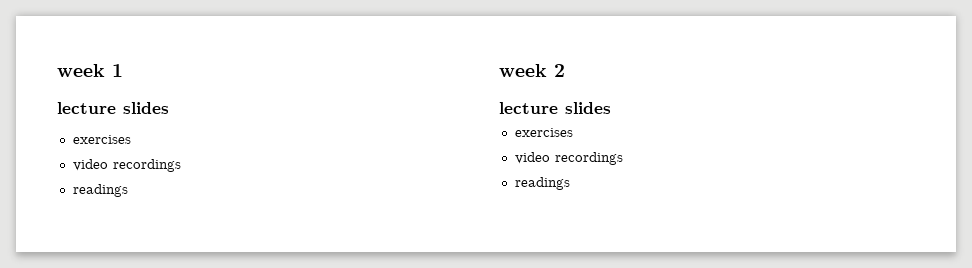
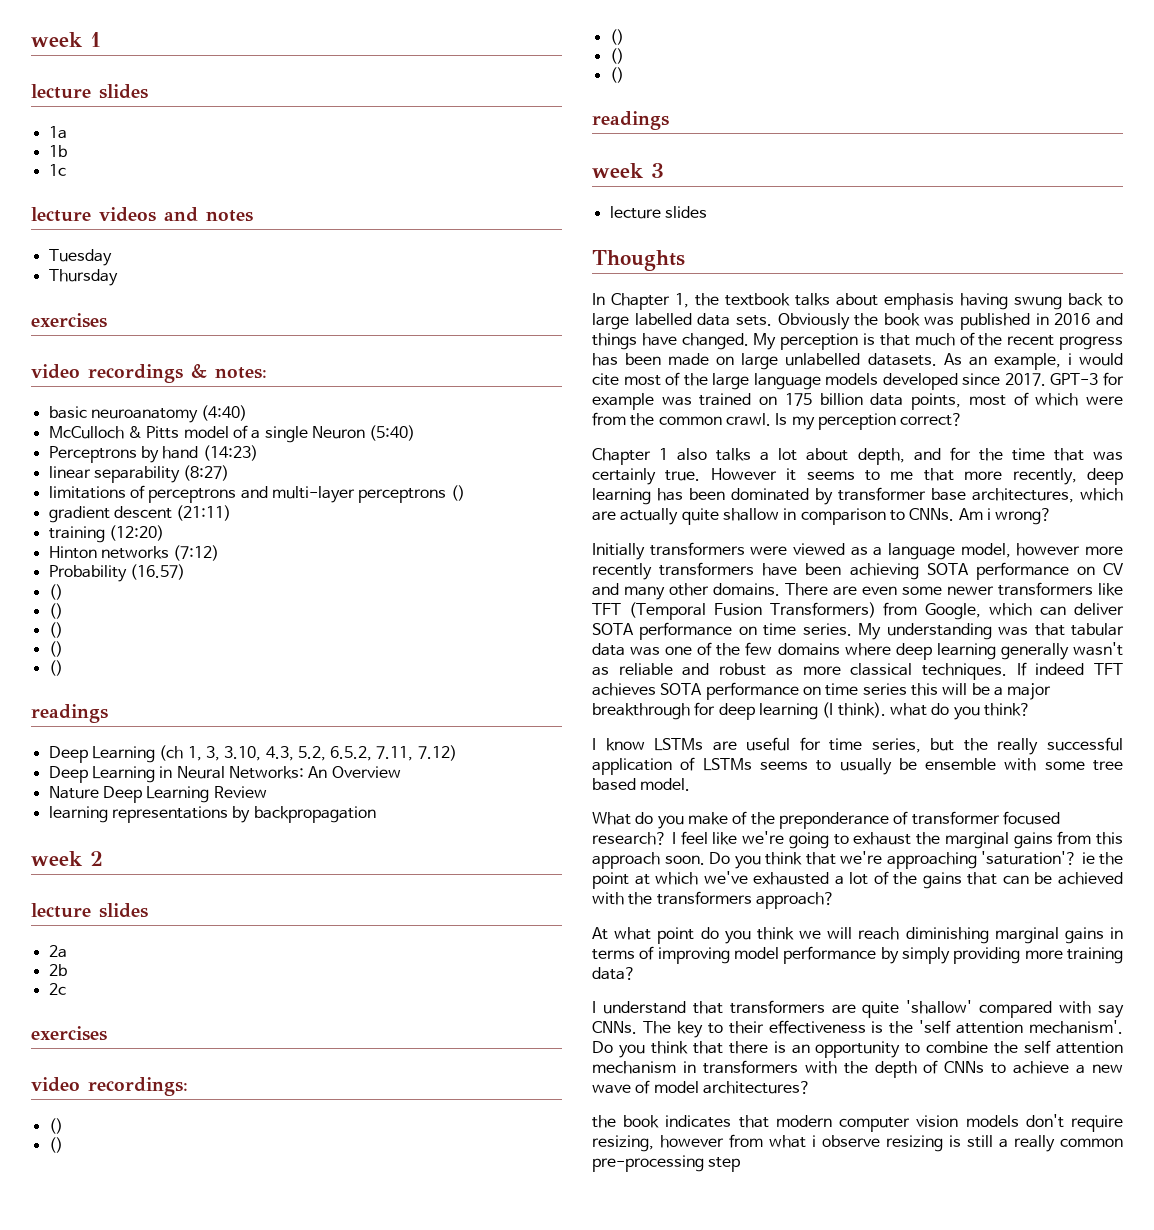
[72,135,131,144] [72,159,181,172] [72,184,128,197] exercises // video recordings // readings -> [48,126,67,139] [48,145,67,157] [48,164,66,176] [31,207,253,222] [48,249,112,266] [48,269,118,286] [31,313,107,328] [31,364,267,383] [48,405,248,423] [48,425,416,443] [48,445,258,463] [48,465,230,483] [48,485,465,503] [48,505,232,523] [48,525,164,543] [48,545,220,561] [48,564,185,582] [48,584,63,600] [48,603,63,619] [48,622,63,638] [48,641,63,657] [48,660,63,676] [31,704,108,723] [48,745,457,763] [48,766,401,783] [48,786,267,803] [48,806,376,823] 1a // 1b // 1c // lecture videos and notes // Tuesday // Thursday // exercises // video recordings & notes: // basic neuroanatomy (4:40) // McCulloch & Pitts model of a single Neuron (5:40) // Perceptrons by hand (14:23) // linear separability (8:27) // limitations of perceptrons and multi-layer perceptrons () // gradient descent (21:11) // training (12:20) // Hinton networks (7:12) // Probability (16.57) // () // () // () // () // () // readings // Deep Learning (ch 1, 3, 3.10, 4.3, 5.2, 6.5.2, 7.11, 7.12) // Deep Learning in Neural Networks: An Overview // Nature Deep Learning Review // learning representations by backpropagation
[514,128,573,137] [514,152,623,165] [514,177,570,190] // exercises // video recordings // readings -> [48,945,67,958] [48,964,67,976] [48,983,66,995] [31,1026,107,1041] [31,1077,188,1096] [48,1118,63,1134] [48,1137,63,1153] [609,29,624,45] [609,48,624,64] [609,67,624,83] [592,111,669,130] [592,163,664,178] [609,206,707,219] [592,250,685,271] [592,293,1123,310] [592,313,1123,330] [592,332,1123,350] [592,353,1124,370] [592,372,1124,390] [592,392,1123,410] [592,412,964,430] [592,447,1123,465] [592,468,1123,485] [592,487,1123,505] [592,508,1053,525] [592,542,1123,560] [592,562,1124,580] [592,582,1123,600] [592,602,1124,620] [592,622,1124,640] [592,642,1123,660] [592,662,1123,680] [592,682,1052,700] [592,702,1031,720] [592,737,1123,755] [592,757,1123,775] [592,778,691,791] [592,811,1060,829] [592,831,1123,849] [592,851,1123,869] [592,871,1123,889] [592,891,835,909] [592,927,1123,944] [592,946,1123,964] [592,967,636,980] [592,1000,1124,1018] [592,1020,1124,1038] [592,1040,1123,1058] [592,1060,1124,1078] [592,1080,811,1094] [592,1114,1123,1132] [592,1134,1123,1152] [592,1155,741,1172] // 2a // 2b // 2c // exercises // video recordings: // () // () // () // () // () // readings // week 3 // lecture slides // Thoughts // In Chapter 1, the textbook talks about emphasis having swung back to large labelled data sets. Obviously the book was published in 2016 and things have changed. My perception is that much of the recent progress has been made on large unlabelled datasets. As an example, i would cite most of the large language models developed since 2017. GPT-3 for example was trained on 175 billion data points, most of which were from the common crawl. Is my perception correct? // Chapter 1 also talks a lot about depth, and for the time that was certainly true. However it seems to me that more recently, deep learning has been dominated by transformer base architectures, which are actually quite shallow in comparison to CNNs. Am i wrong? // Initially transformers were viewed as a language model, however more recently transformers have been achieving SOTA performance on CV and many other domains. There are even some newer transformers like TFT (Temporal Fusion Transformers) from Google, which can deliver SOTA performance on time series. My understanding was that tabular data was one of the few domains where deep learning generally wasn't as reliable and robust as more classical techniques. If indeed TFT achieves SOTA performance on time series this will be a major breakthrough for deep learning (I think). what do you think? // I know LSTMs are useful for time series, but the really successful application of LSTMs seems to usually be ensemble with some tree based model. // What do you make of the preponderance of transformer focused research? I feel like we're going to exhaust the marginal gains from this approach soon. Do you think that we're approaching 'saturation'? ie the point at which we've exhausted a lot of the gains that can be achieved with the transformers approach? // At what point do you think we will reach diminishing marginal gains in terms of improving model performance by simply providing more training data? // I understand that transformers are quite 'shallow' compared with say CNNs. The key to their effectiveness is the 'self attention mechanism'. Do you think that there is an opportunity to combine the self attention mechanism in transformers with the depth of CNNs to achieve a new wave of model architectures? // the book indicates that modern computer vision models don't require resizing, however from what i observe resizing is still a really common pre-processing step

